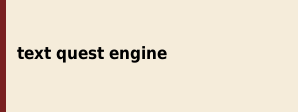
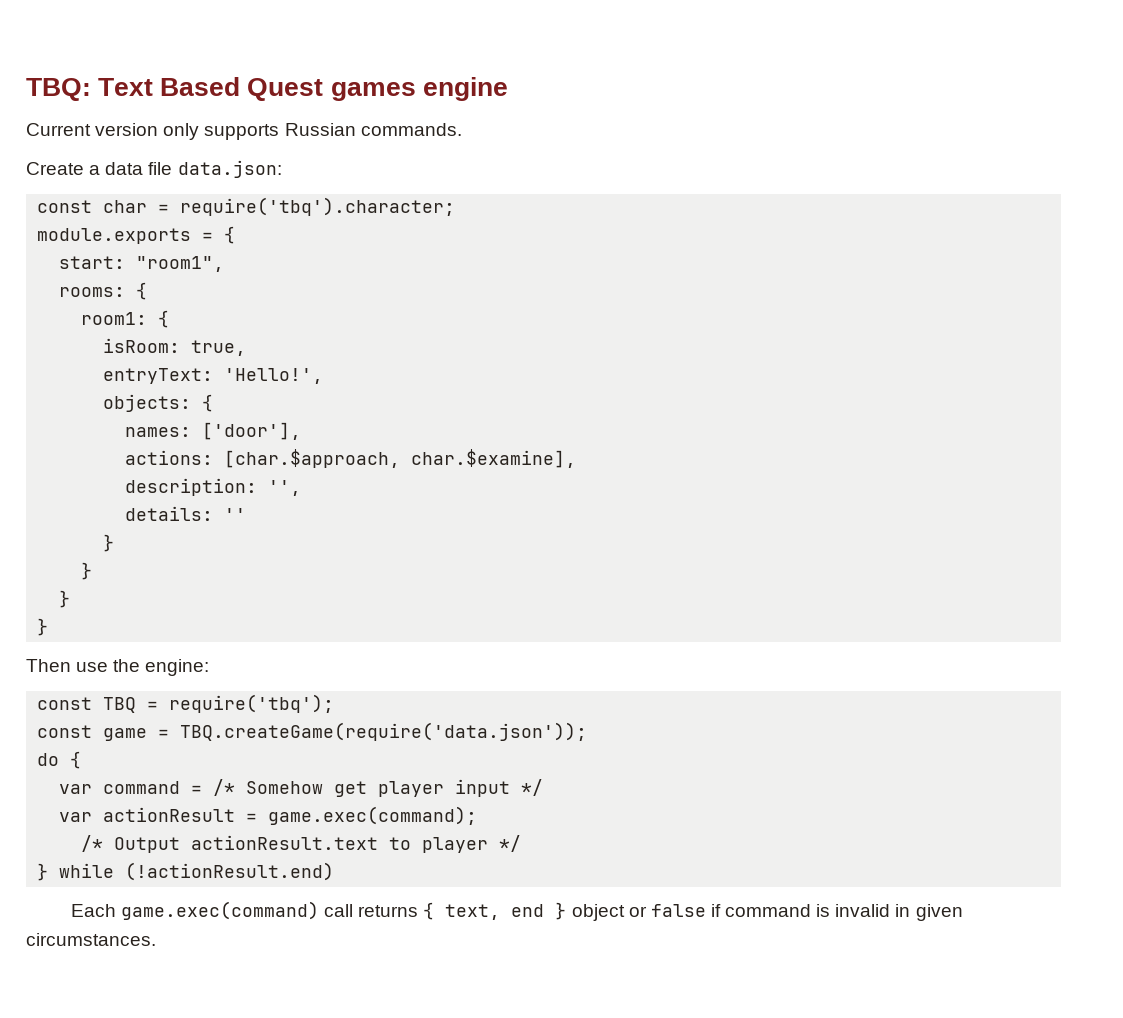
[17,46,167,63] text quest engine -> [26,77,508,101] [26,123,462,140] [26,160,282,178] [37,197,456,216] [37,226,236,244] [59,256,225,272] [59,282,148,300] [81,310,170,328] [103,338,247,356] [103,368,324,384] [103,394,214,412] [125,422,302,440] [125,449,577,468] [125,478,302,496] [125,506,247,521] [103,534,115,552] [81,562,93,580] [59,590,71,608] [37,618,49,636] [26,659,210,676] [37,694,335,713] [37,722,588,741] [37,751,82,769] [59,779,544,797] [59,806,478,825] [81,835,522,853] [37,862,335,881] [70,901,963,921] [26,933,156,946] TBQ: Text Based Quest games engine // Current version only supports Russian commands. // Create a data file data.json: // const char = require('tbq').character; // module.exports = { // start: "room1", // rooms: { // room1: { // isRoom: true, // entryText: 'Hello!', // objects: { // names: ['door'], // actions: [char.$approach, char.$examine], // description: '', // details: '' // } // } // } // } // Then use the engine: // const TBQ = require('tbq'); // const game = TBQ.createGame(require('data.json')); // do { // var command = /* Somehow get player input */ // var actionResult = game.exec(command); // /* Output actionResult.text to player */ // } while (!actionResult.end) // Each game.exec(command) call returns { text, end } object or false if command is invalid in given circumstances.

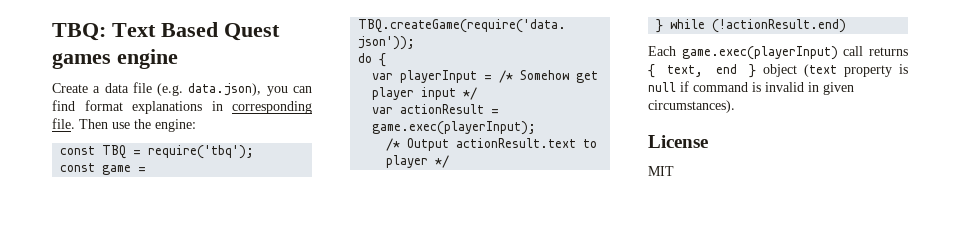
[26,123,462,140] [26,160,282,178] [37,197,456,216] [37,226,236,244] [59,256,225,272] [59,282,148,300] [81,310,170,328] [103,338,247,356] [103,368,324,384] [103,394,214,412] [125,422,302,440] [125,449,577,468] [125,478,302,496] [125,506,247,521] [103,534,115,552] [81,562,93,580] [59,590,71,608] [37,618,49,636] Current version only supports Russian commands. // Create a data file data.json: // const char = require('tbq').character; // module.exports = { // start: "room1", // rooms: { // room1: { // isRoom: true, // entryText: 'Hello!', // objects: { // names: ['door'], // actions: [char.$approach, char.$examine], // description: '', // details: '' // } // } // } // } // -> [52,82,312,96] [52,100,312,114] [52,118,75,129] Create a data file (e.g. data.json), you can find format explanations in corresponding file.
[103,781,181,794] command -> [400,70,478,83] playerInput
[268,806,478,825] game.exec(command); -> [372,121,537,135] game.exec(playerInput);
[120,901,319,920] game.exec(command) -> [681,46,838,60] game.exec(playerInput)
[628,904,706,917] or false -> [803,64,908,77] [648,82,676,92] (text property is null
[26,933,156,946] circumstances. -> [648,100,735,113] [648,135,708,148] [648,166,674,176] circumstances). // License // MIT

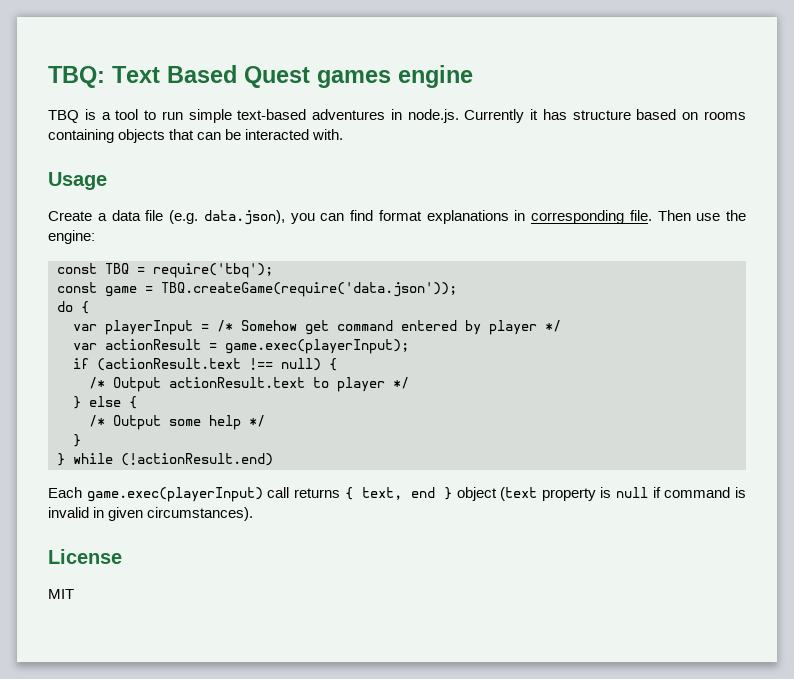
(178, 59) none -> [48,109,746,123] [48,129,344,143] [48,172,107,190] // TBQ is a tool to run simple text-based adventures in node.js. Currently it has structure based on rooms containing objects that can be interacted with. // Usage
[372,87,457,100] player input -> [337,320,537,335] command entered by player
(537, 128) none -> [73,358,337,371] // if (actionResult.text !== null) {
(450, 161) none -> [73,396,137,409] [89,415,265,430] [73,434,81,447] // } else { // /* Output some help */ // }

